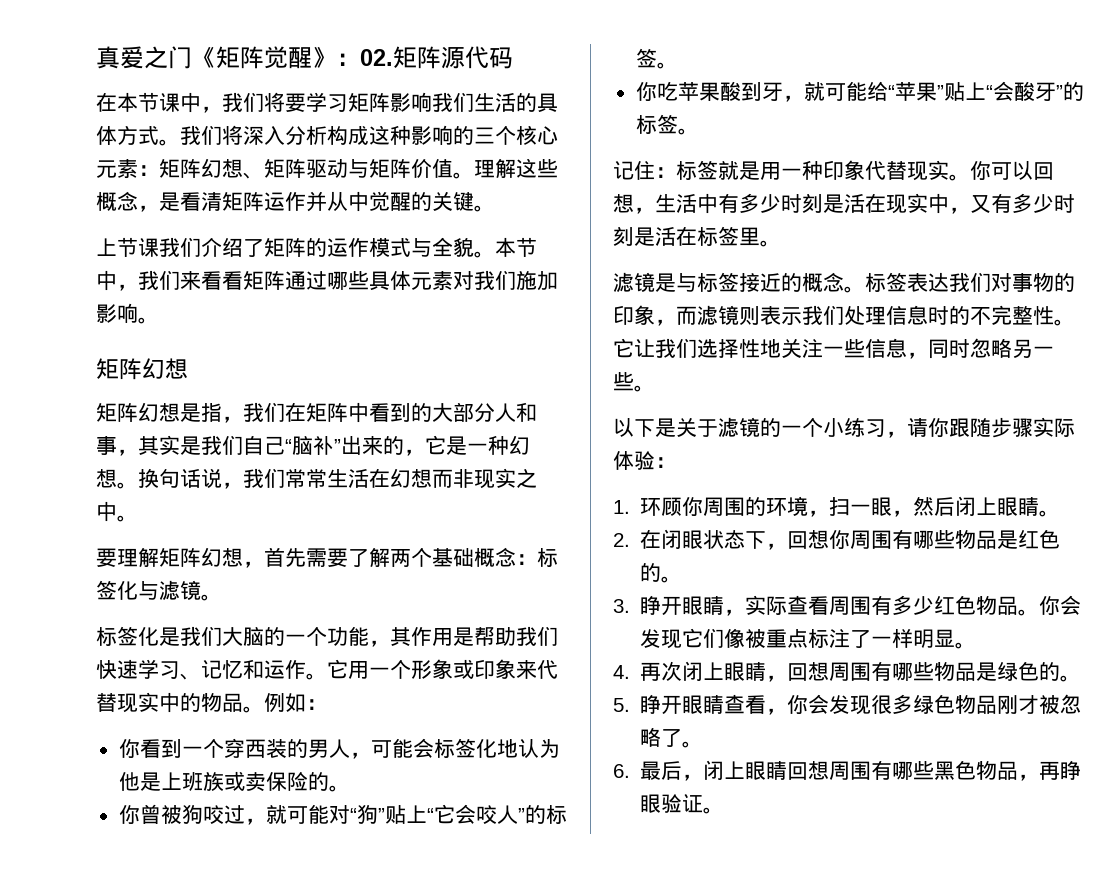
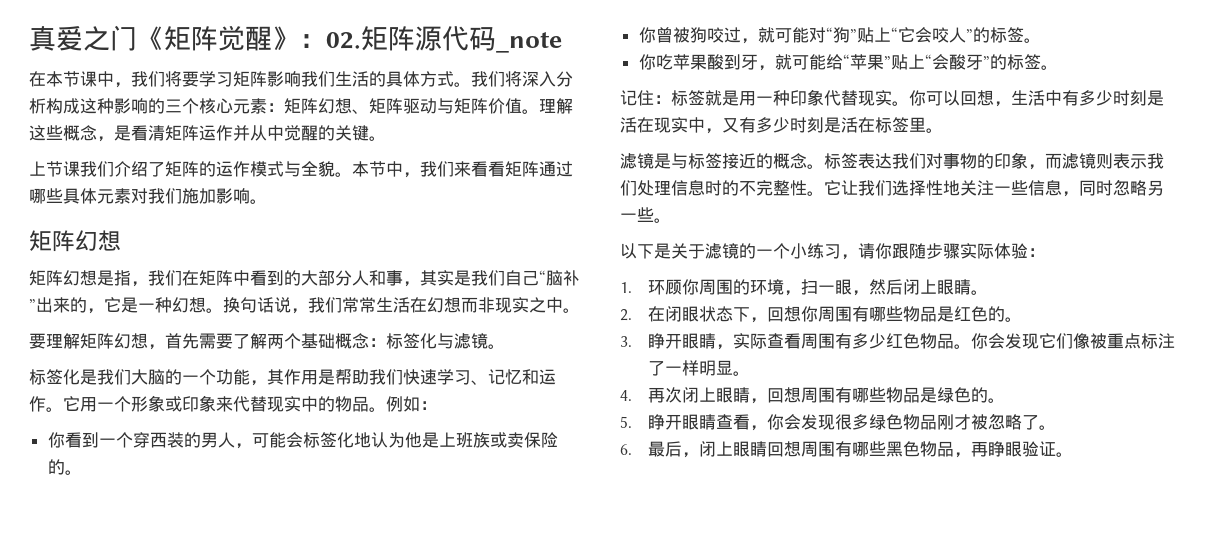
(513, 58) none -> [496,32,562,53] _note

